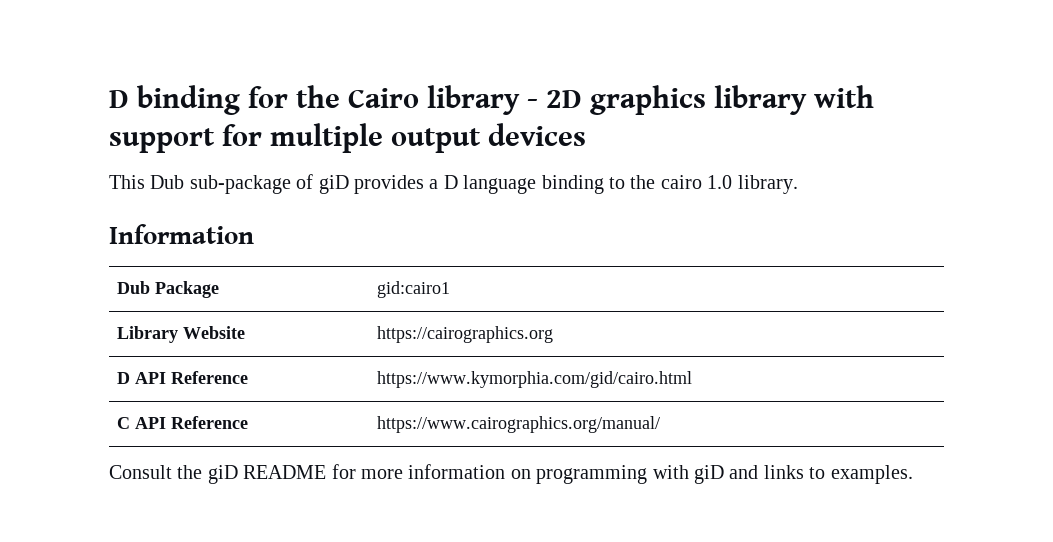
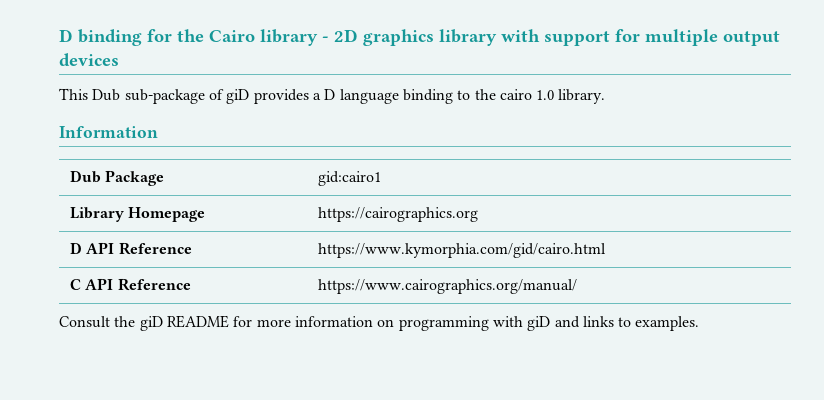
[183,326,246,339] Website -> [128,207,206,222] Homepage

